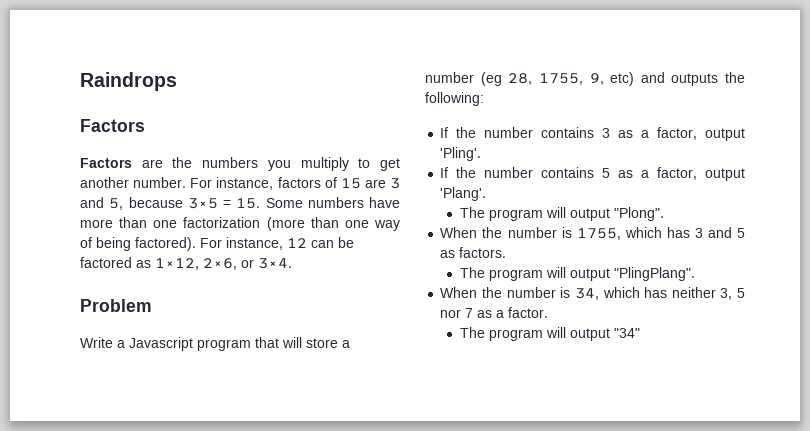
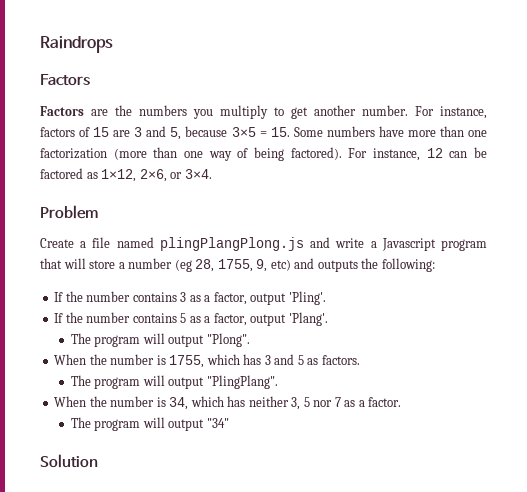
[80,337,113,348] Write -> [40,237,365,251] Create a file named plingPlangPlong.js and write
(640, 333) none -> [40,454,98,468] // Solution

